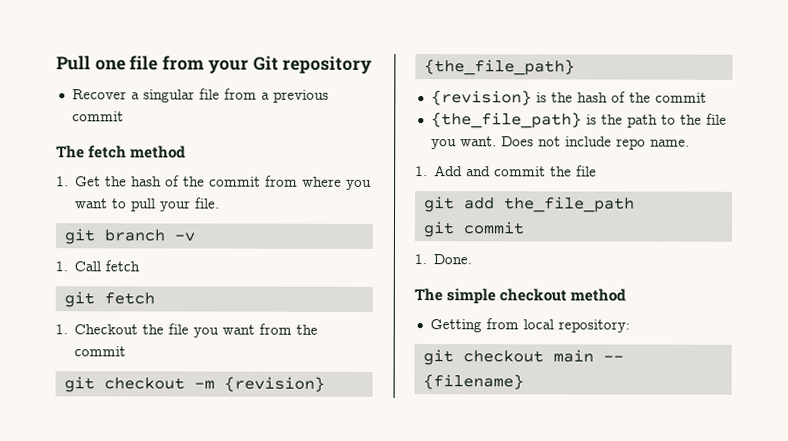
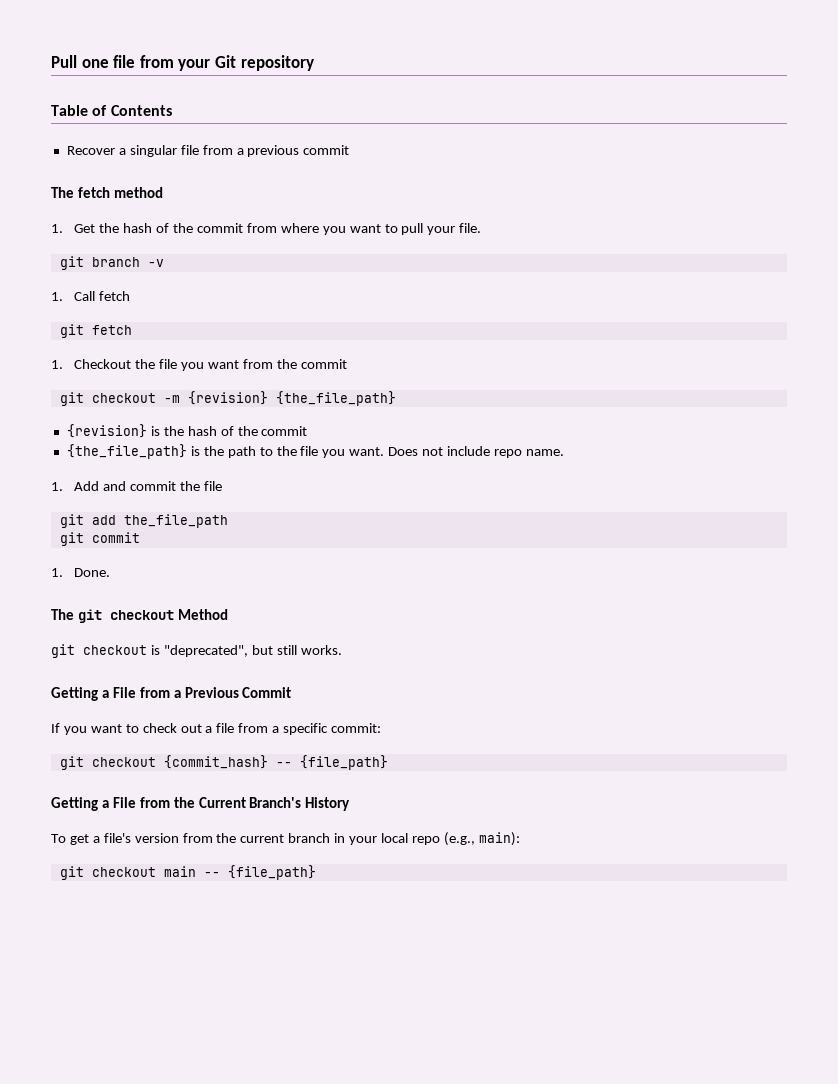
(373, 64) none -> [51,105,172,116] // Table of Contents
[446,288,627,305] [429,318,630,333] simple checkout method // Getting from local repository: -> [78,609,229,623] [51,644,342,658] [51,687,292,701] [51,723,382,735] [59,755,388,770] [51,797,351,811] [51,832,520,846] git checkout Method // git checkout is "deprecated", but still works. // Getting a File from a Previous Commit // If you want to check out a file from a specific commit: // git checkout {commit_hash} -- {file_path} // Getting a File from the Current Branch's History // To get a file's version from the current branch in your local repo (e.g., main):
[422,374,524,390] {filename} -> [227,865,316,880] {file_path}

